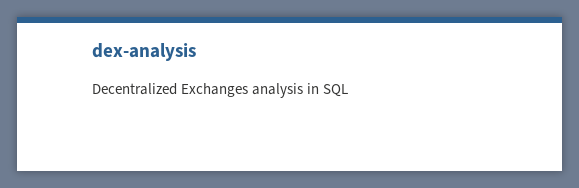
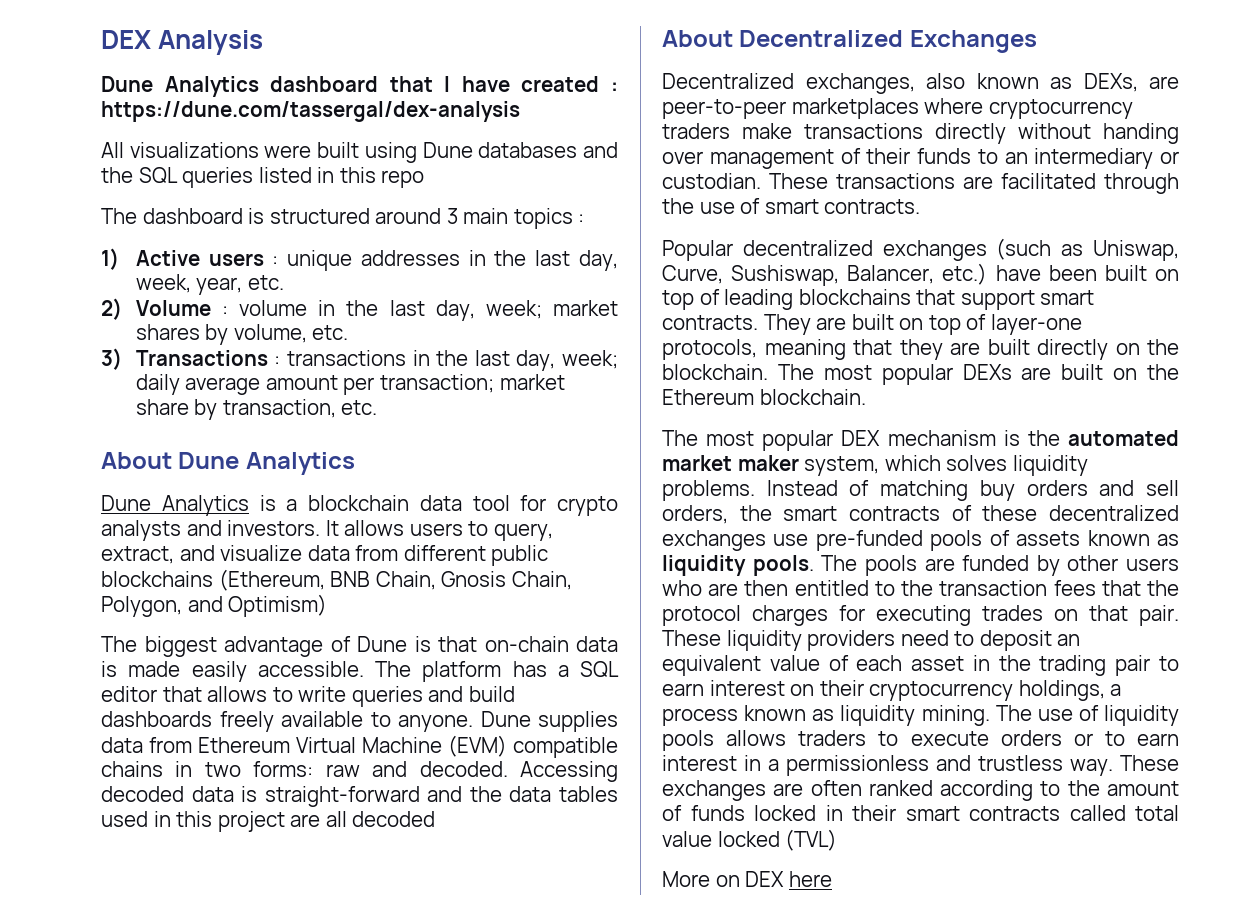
[92,43,196,61] [92,83,349,98] dex-analysis // Decentralized Exchanges analysis in SQL -> [101,30,264,55] [101,76,618,97] [101,101,520,122] [101,142,618,163] [101,167,425,188] [101,208,585,229] [101,248,618,271] [135,274,284,295] [101,298,618,321] [135,324,349,345] [101,348,618,371] [135,374,565,395] [135,399,378,420] [101,452,355,475] [101,495,618,516] [101,520,553,541] [101,545,549,566] [101,569,572,591] [101,594,328,617] [101,636,618,657] [101,661,619,682] [101,686,515,707] [101,711,618,732] [101,735,618,758] [101,761,618,782] [101,786,618,807] [101,811,436,832] [662,30,1037,53] [662,73,1179,94] [662,98,1133,119] [662,123,1179,144] [662,148,1179,169] [662,173,1179,194] [662,198,921,214] [662,238,1179,261] [662,263,1179,286] [662,289,1095,310] [662,314,1082,335] [662,339,1179,360] [662,364,1179,385] [662,389,866,405] [662,430,1179,451] [662,455,1088,476] [662,480,1179,501] [662,505,1179,524] [662,530,1179,551] [662,555,1179,576] [662,580,1179,596] [662,605,1179,626] [662,630,1081,651] [662,655,1179,676] [662,680,1122,701] [662,705,1179,726] [662,730,1179,751] [662,755,1179,776] [662,780,1179,801] [662,805,1179,821] [662,829,838,851] [662,871,832,887] DEX Analysis // Dune Analytics dashboard that I have created : https://dune.com/tassergal/dex-analysis // All visualizations were built using Dune databases and the SQL queries listed in this repo // The dashboard is structured around 3 main topics : // 1) Active users : unique addresses in the last day, week, year, etc. // 2) Volume : volume in the last day, week; market shares by volume, etc. // 3) Transactions : transactions in the last day, week; daily average amount per transaction; market share by transaction, etc. // About Dune Analytics // Dune Analytics is a blockchain data tool for crypto analysts and investors. It allows users to query, extract, and visualize data from different public blockchains (Ethereum, BNB Chain, Gnosis Chain, Polygon, and Optimism) // The biggest advantage of Dune is that on-chain data is made easily accessible. The platform has a SQL editor that allows to write queries and build dashboards freely available to anyone. Dune supplies data from Ethereum Virtual Machine (EVM) compatible chains in two forms: raw and decoded. Accessing decoded data is straight-forward and the data tables used in this project are all decoded // About Decentralized Exchanges // Decentralized exchanges, also known as DEXs, are peer-to-peer marketplaces where cryptocurrency traders make transactions directly without handing over management of their funds to an intermediary or custodian. These transactions are facilitated through the use of smart contracts. // Popular decentralized exchanges (such as Uniswap, Curve, Sushiswap, Balancer, etc.) have been built on top of leading blockchains that support smart contracts. They are built on top of layer-one protocols, meaning that they are built directly on the blockchain. The most popular DEXs are built on the Ethereum blockchain. // The most popular DEX mechanism is the automated market maker system, which solves liquidity problems. Instead of matching buy orders and sell orders, the smart contracts of these decentralized exchanges use pre-funded pools of assets known as liquidity pools. The pools are funded by other users who are then entitled to the transaction fees that the protocol charges for executing trades on that pair. These liquidity providers need to deposit an equivalent value of each asset in the trading pair to earn interest on their cryptocurrency holdings, a process known as liquidity mining. The use of liquidity pools allows traders to execute orders or to earn interest in a permissionless and trustless way. These exchanges are often ranked according to the amount of funds locked in their smart contracts called total value locked (TVL) // More on DEX here

